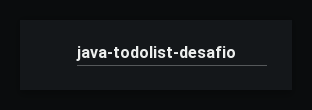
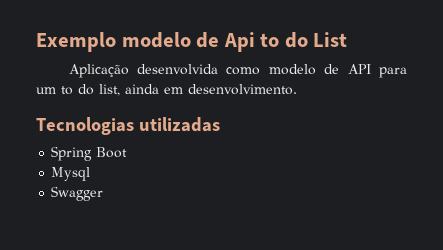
[76,46,236,61] java-todolist-desafio -> [36,32,348,52] [68,64,407,78] [36,84,297,96] [36,117,220,135] [51,146,128,161] [51,167,91,181] [51,186,104,201] Exemplo modelo de Api to do List // Aplicação desenvolvida como modelo de API para um to do list, ainda em desenvolvimento. // Tecnologias utilizadas // Spring Boot // Mysql // Swagger

